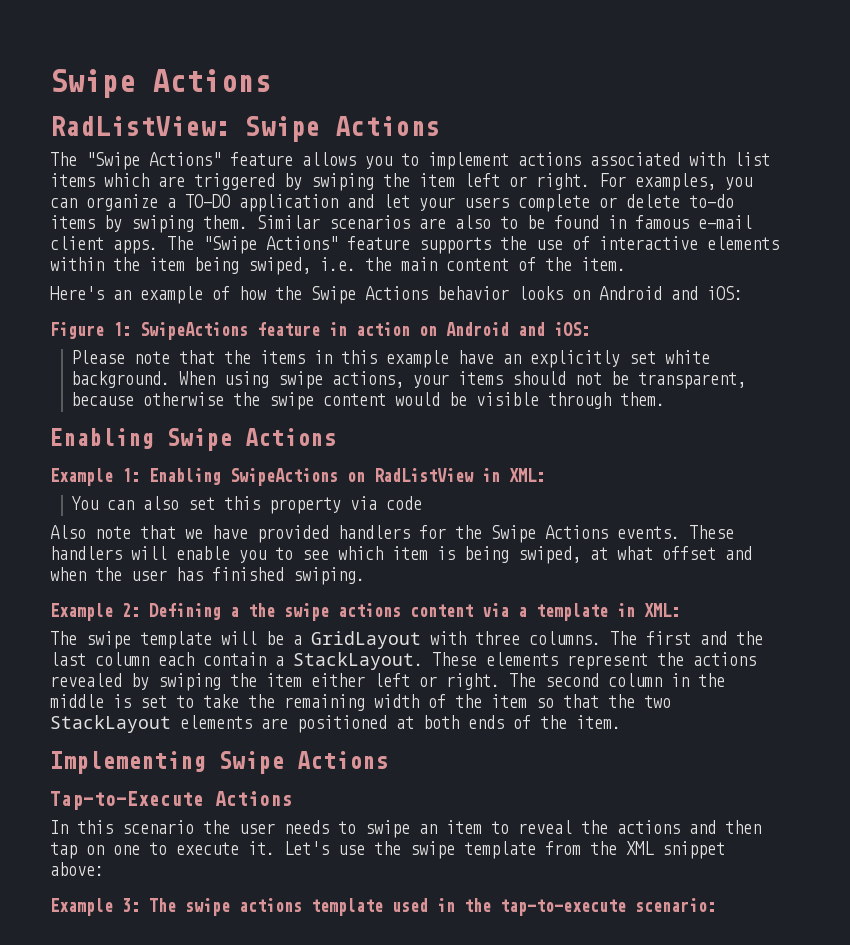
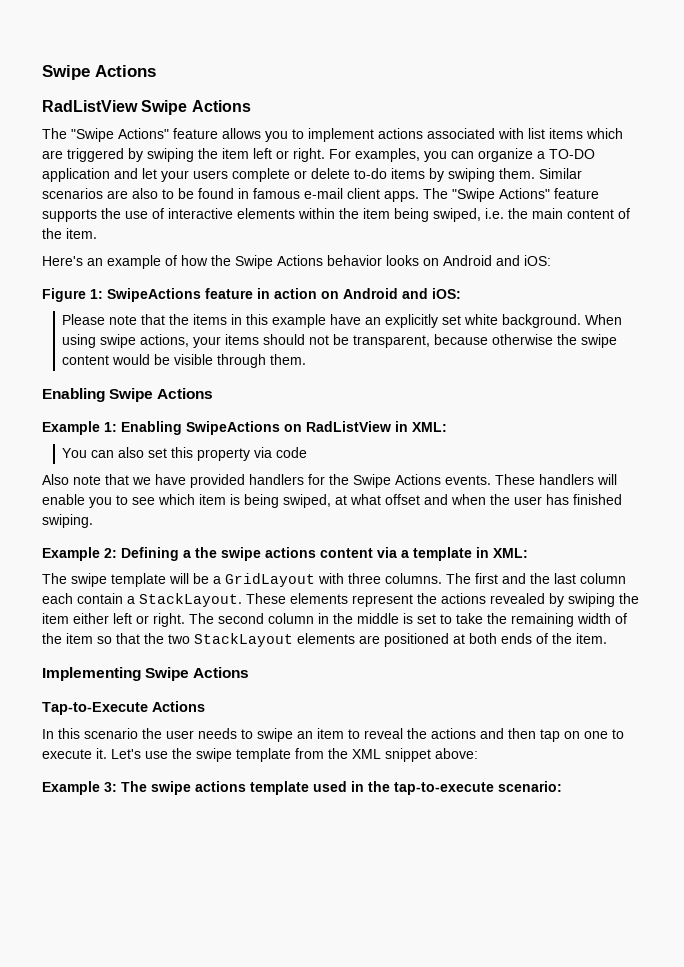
[50,69,271,98] [50,116,230,136] Swipe Actions // RadListView: -> [42,65,156,80] [42,100,138,112] Swipe Actions // RadListView

